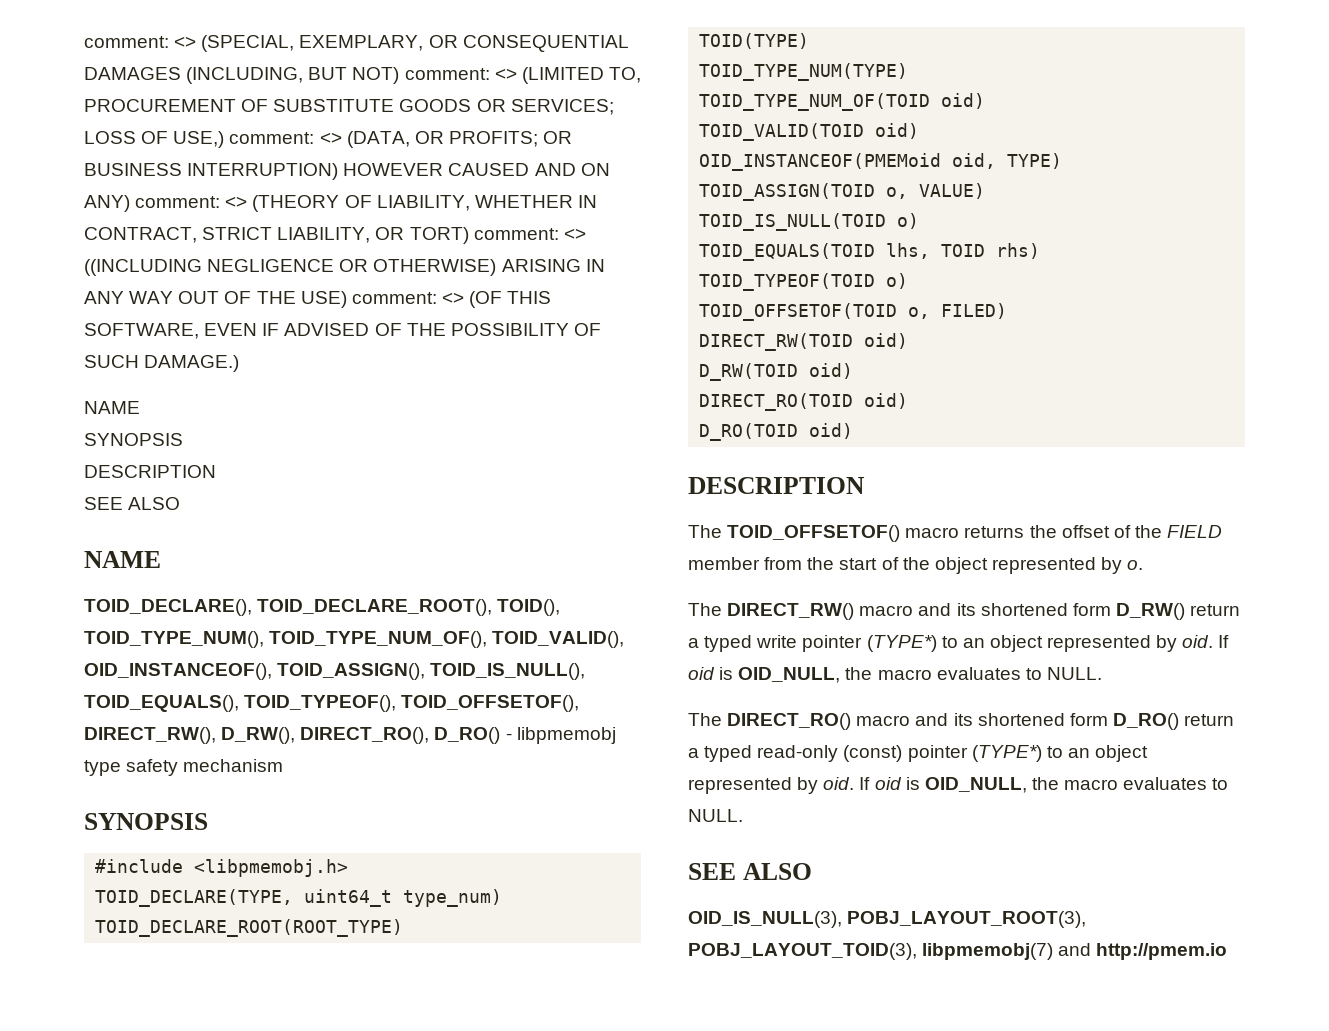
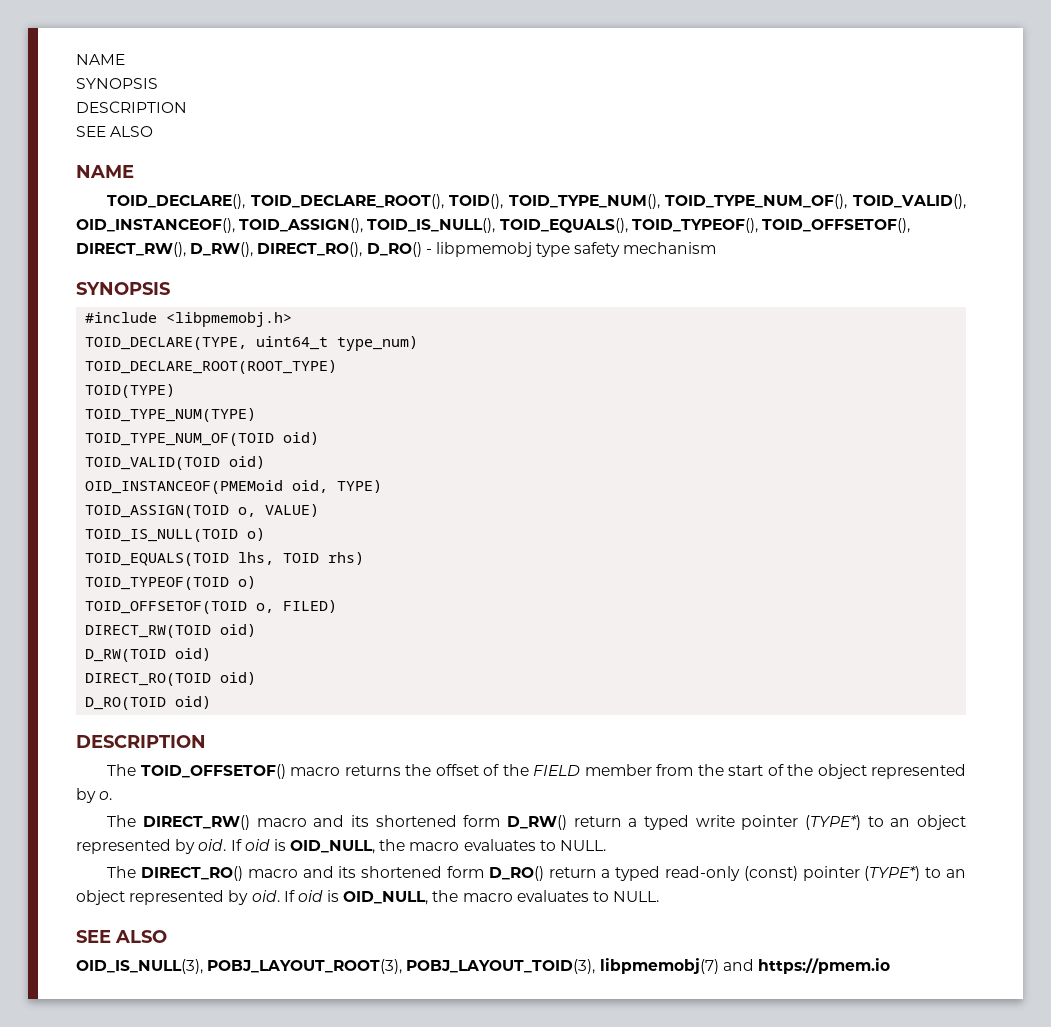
[84,35,629,52] [84,67,641,84] [84,99,614,115] [84,131,573,148] [84,163,610,180] [84,195,597,212] [84,227,586,244] [84,259,605,276] [84,291,552,308] [84,323,601,339] [84,355,240,372] comment: <> (SPECIAL, EXEMPLARY, OR CONSEQUENTIAL DAMAGES (INCLUDING, BUT NOT) comment: <> (LIMITED TO, PROCUREMENT OF SUBSTITUTE GOODS OR SERVICES; LOSS OF USE,) comment: <> (DATA, OR PROFITS; OR BUSINESS INTERRUPTION) HOWEVER CAUSED AND ON ANY) comment: <> (THEORY OF LIABILITY, WHETHER IN CONTRACT, STRICT LIABILITY, OR TORT) comment: <> ((INCLUDING NEGLIGENCE OR OTHERWISE) ARISING IN ANY WAY OUT OF THE USE) comment: <> (OF THIS SOFTWARE, EVEN IF ADVISED OF THE POSSIBILITY OF SUCH DAMAGE.) // -> (76, 59) none
[1096,943,1228,960] http://pmem.io -> [757,958,890,974] https://pmem.io

